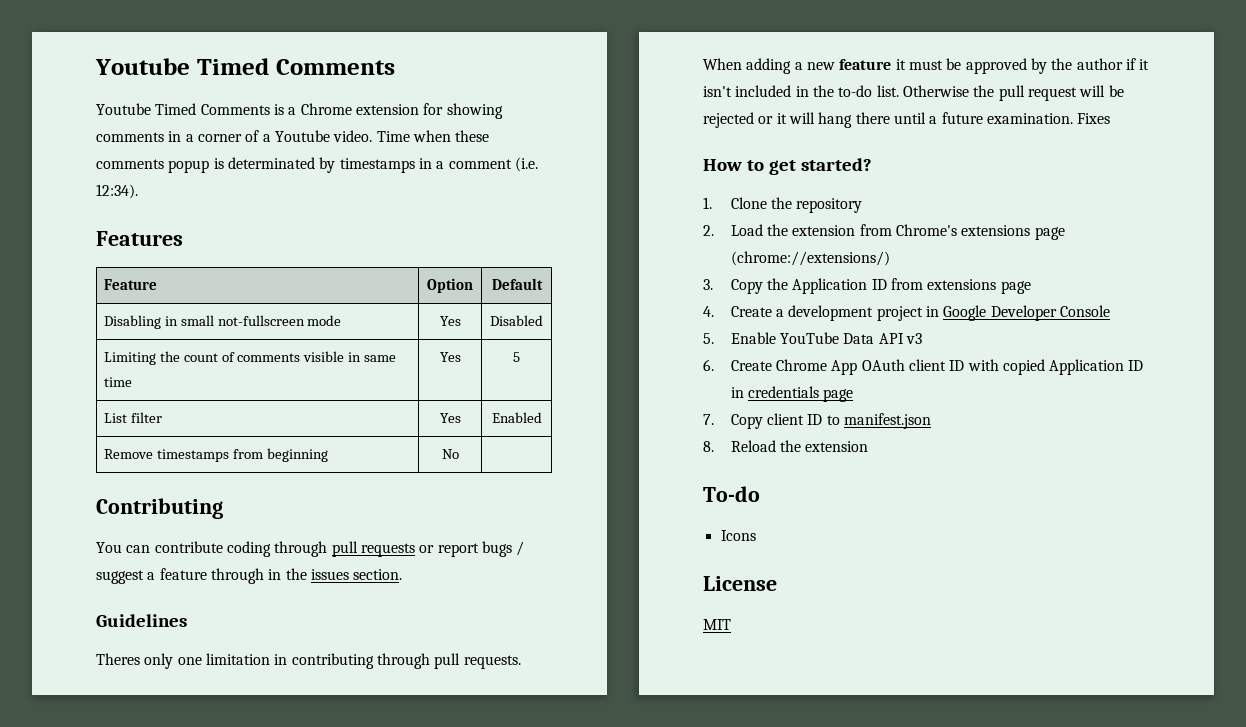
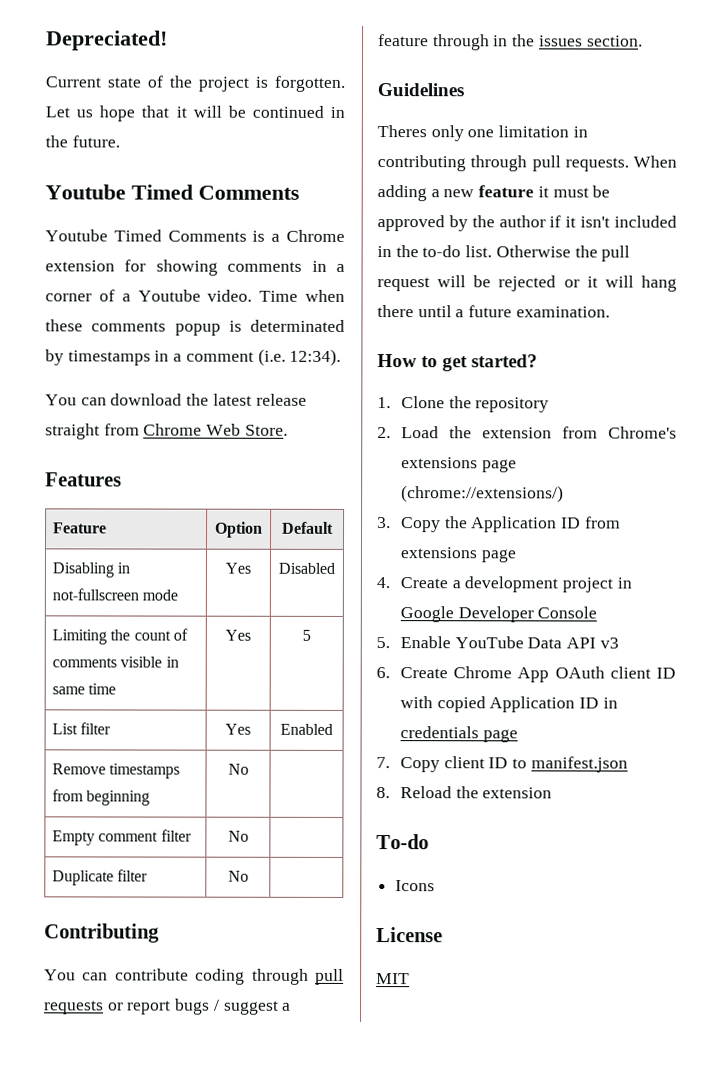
(95, 66) none -> [46,30,168,51] [45,75,345,92] [45,105,345,122] [45,135,120,148] Depreciated! // Current state of the project is forgotten. Let us hope that it will be continued in the future. //
(138, 191) none -> [45,393,307,406] [45,423,288,440] // You can download the latest release straight from Chrome Web Store.
[180,315,214,326] small -> (131, 568) none
(459, 454) none -> [51,829,192,846] [227,830,249,842] [51,869,149,886] [227,870,249,882] // Empty comment filter | No | // Duplicate filter | No |
[1077,113,1111,124] Fixes -> (610, 312) none

